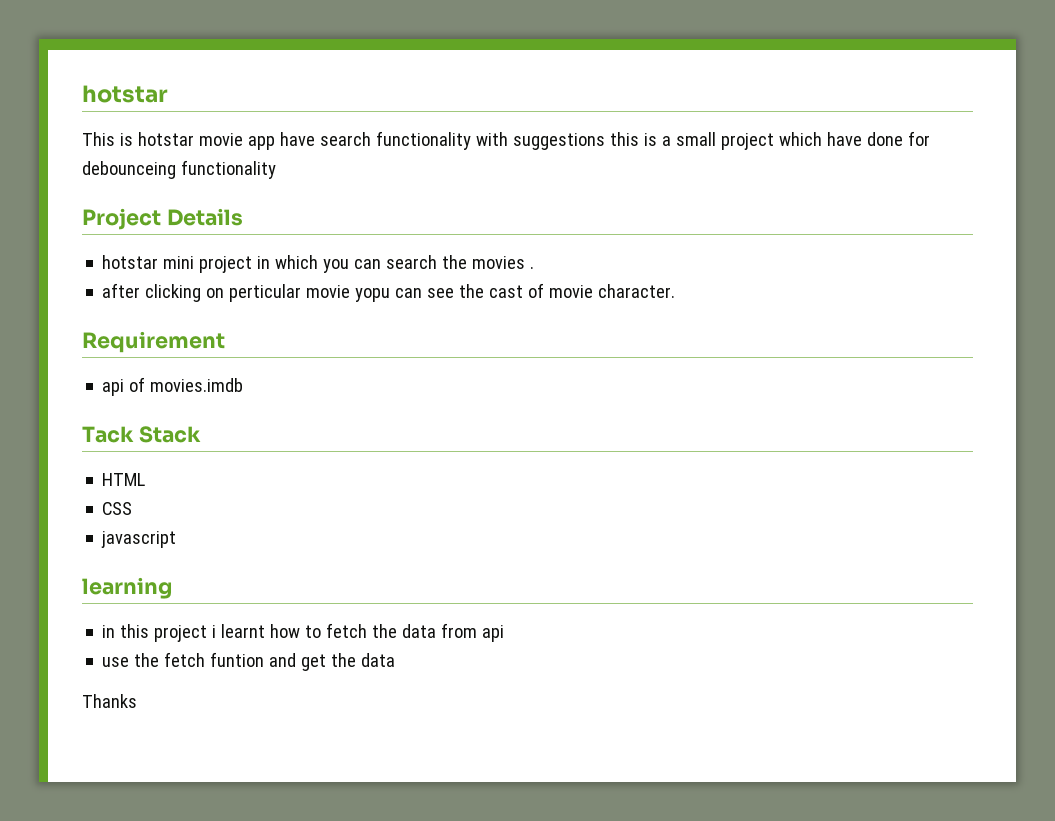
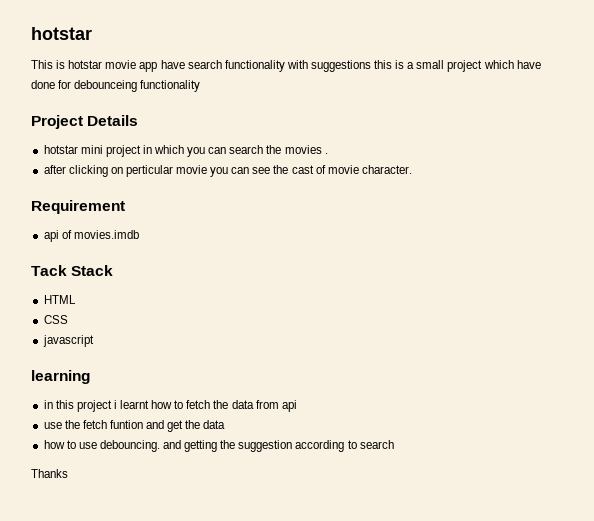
[355,288,391,302] yopu -> [210,167,229,177] you
(396, 660) none -> [43,440,394,452] // how to use debouncing. and getting the suggestion according to search

